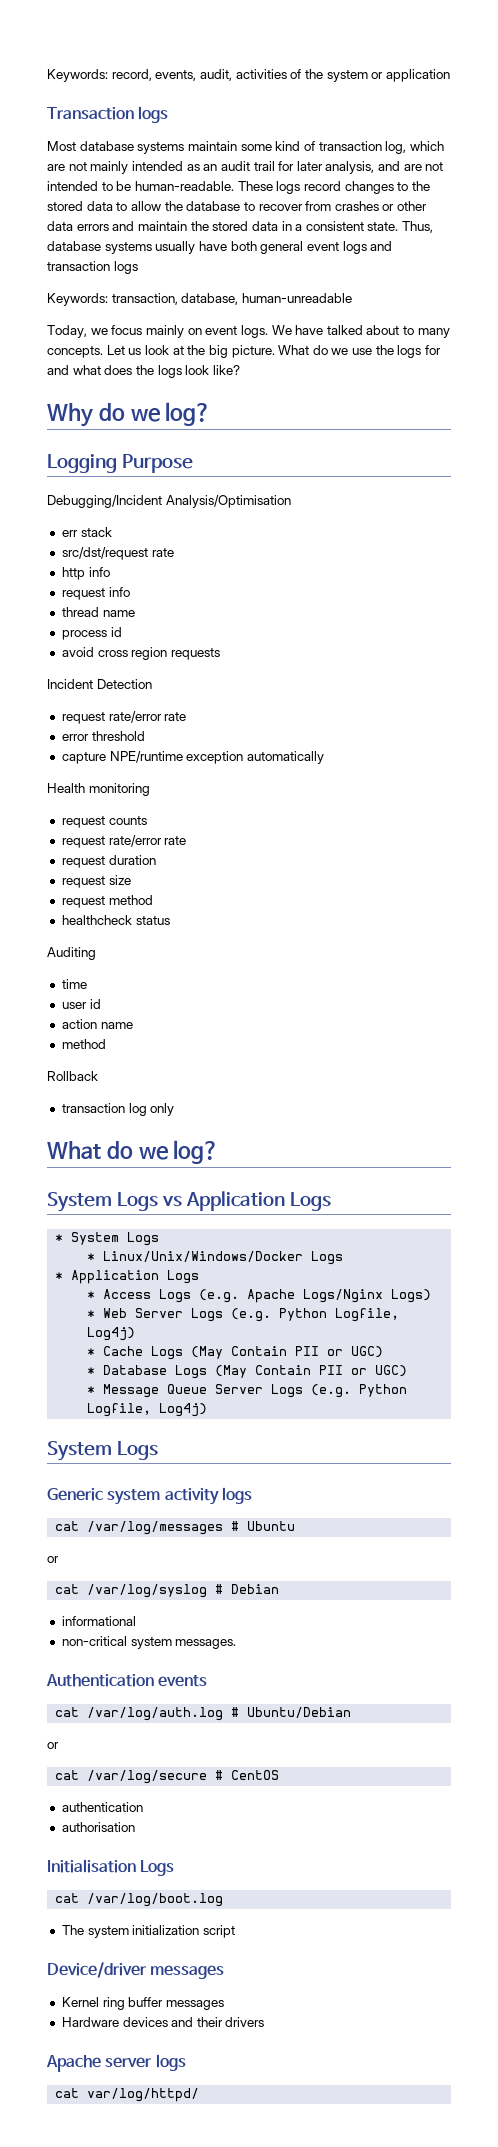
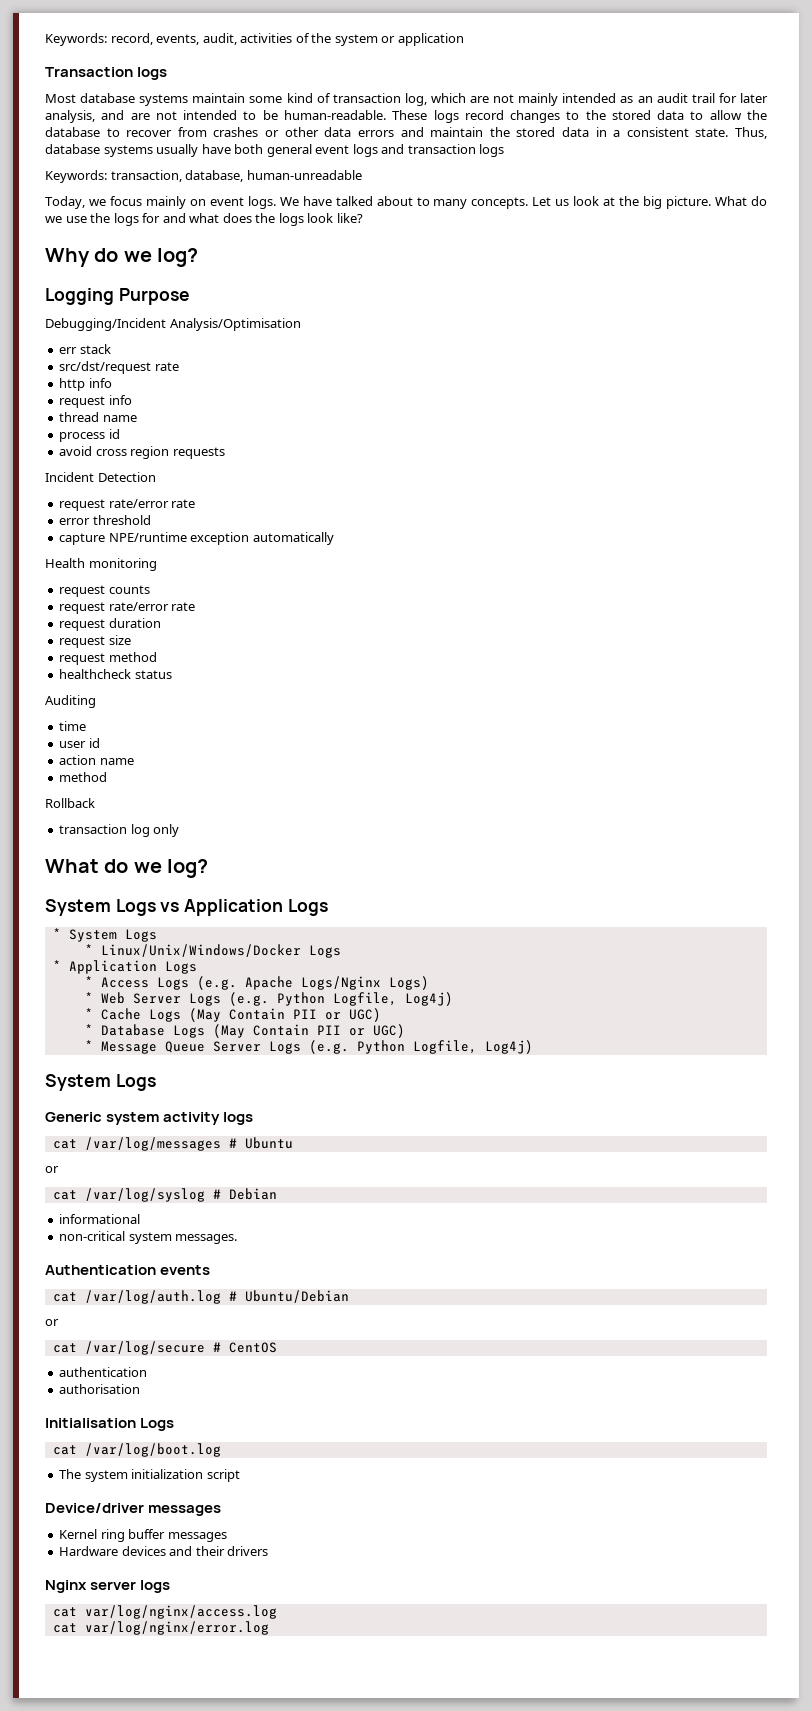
[46,2055,101,2072] Apache -> [45,1580,87,1593] Nginx
[87,2088,200,2102] var/log/httpd/ -> [84,1605,277,1619] [52,1621,269,1635] var/log/nginx/access.log // cat var/log/nginx/error.log

